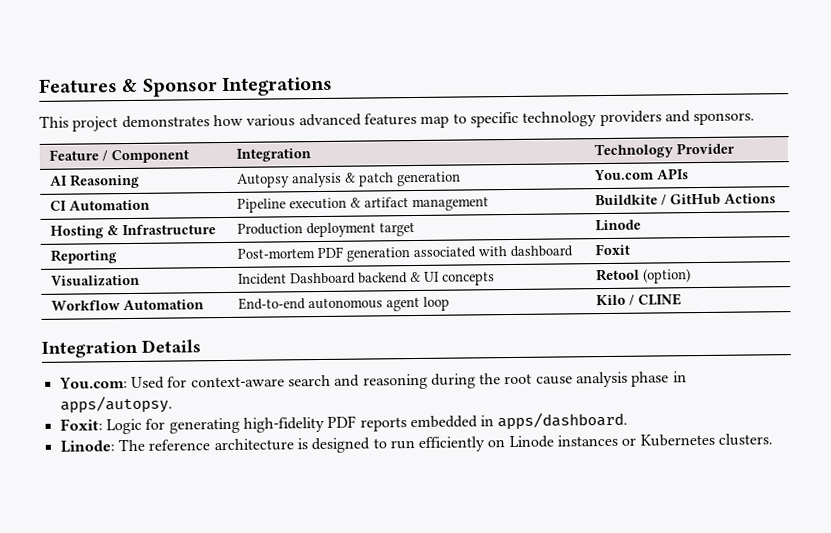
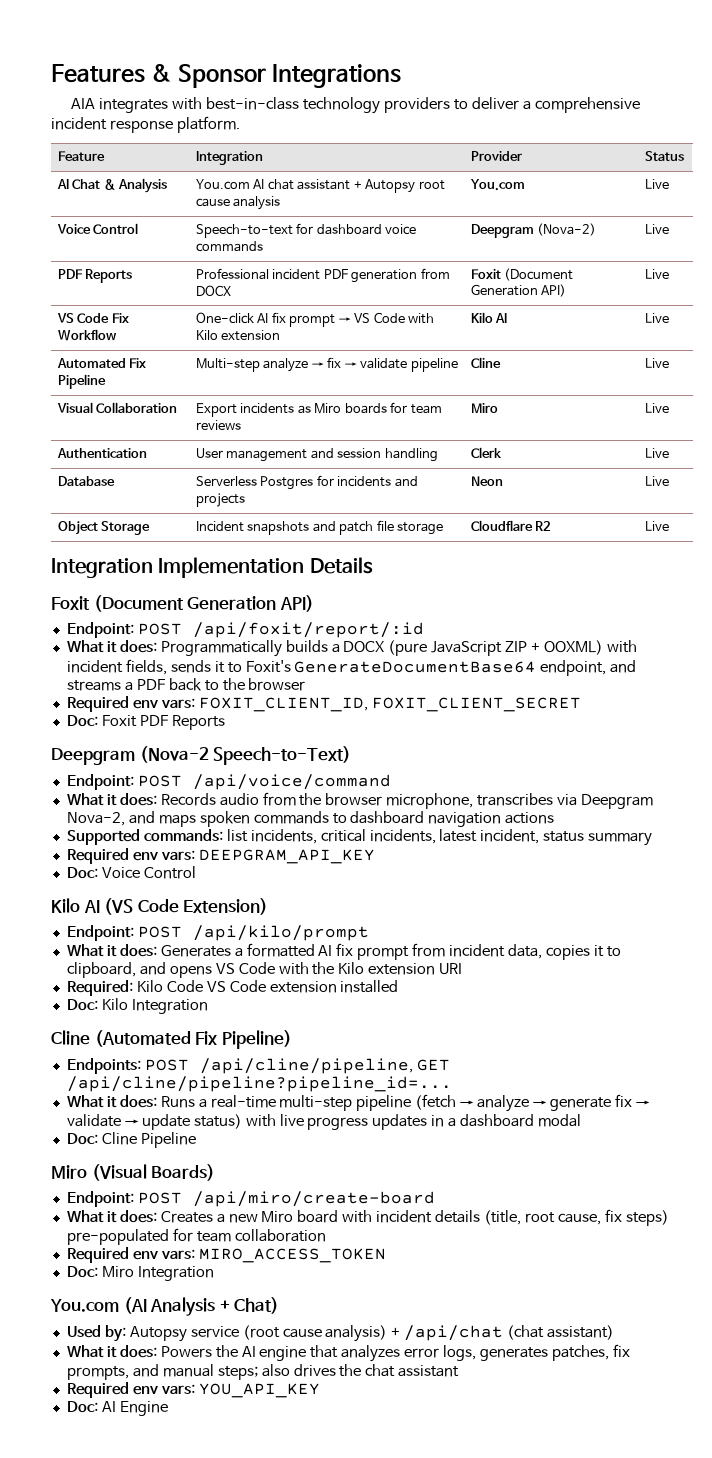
[39,110,756,132] This project demonstrates how various advanced features map to specific technology providers and sponsors. -> [71,97,640,114] [51,116,240,133] AIA integrates with best-in-class technology providers to deliver a comprehensive incident response platform.
[101,149,189,164] / Component -> (105, 156) none
[593,143,674,159] Technology -> (263, 158) none
[49,173,140,189] [236,171,461,188] [593,168,689,181] [49,199,150,211] [236,196,489,213] [594,193,776,206] [49,224,216,239] [236,222,415,238] [594,219,641,232] [49,249,117,264] [236,245,573,262] [594,243,630,256] [50,274,140,287] [237,271,495,286] [595,268,691,284] [50,299,204,311] [237,296,450,312] [595,293,682,306] [41,339,201,358] [58,371,687,390] [59,395,173,414] [59,411,629,435] [59,433,774,454] // AI Reasoning | Autopsy analysis & patch generation | You.com APIs // CI Automation | Pipeline execution & artifact management | Buildkite / GitHub Actions // Hosting & Infrastructure | Production deployment target | Linode // Reporting | Post-mortem PDF generation associated with dashboard | Foxit // Visualization | Incident Dashboard backend & UI concepts | Retool (option) // Workflow Automation | End-to-end autonomous agent loop | Kilo / CLINE // Integration Details // You.com: Used for context-aware search and reasoning during the root cause analysis phase in apps/autopsy. // Foxit: Logic for generating high-fidelity PDF reports embedded in apps/dashboard. // Linode: The reference architecture is designed to run efficiently on Linode instances or Kubernetes clusters. -> [644,151,684,161] [56,178,168,193] [195,179,445,193] [195,196,281,210] [469,179,525,191] [644,179,669,189] [56,223,139,234] [195,223,417,238] [195,241,263,252] [470,223,597,238] [644,224,669,234] [57,269,133,283] [195,268,450,283] [195,285,231,296] [470,268,574,281] [470,284,567,297] [644,269,669,279] [56,313,129,323] [57,329,117,341] [195,312,435,327] [195,330,281,341] [470,312,508,323] [644,313,669,323] [56,358,147,368] [57,374,106,389] [195,357,458,372] [470,357,501,368] [644,358,669,368] [56,402,178,413] [195,402,442,417] [195,420,241,430] [470,403,498,413] [644,403,669,413] [56,448,147,458] [195,448,438,462] [470,447,502,458] [644,448,669,458] [57,476,115,486] [195,475,418,490] [195,493,245,507] [470,476,503,486] [644,476,669,486] [57,521,151,535] [195,520,444,535] [470,520,552,531] [644,521,669,531] [51,557,373,578] [51,595,314,612] [66,622,424,638] [66,640,637,657] [66,659,637,676] [66,678,306,691] [66,696,581,712] [66,715,225,730] [51,746,352,765] [66,774,391,790] [66,792,654,809] [66,811,555,827] [66,829,653,846] [66,848,375,864] [66,866,196,879] [51,898,269,915] [66,925,369,941] [66,943,621,960] [66,962,463,978] [66,980,399,996] [66,998,208,1014] [51,1030,292,1049] [66,1058,450,1074] [66,1076,452,1092] [66,1094,650,1112] [66,1114,582,1130] [66,1132,196,1148] [51,1164,216,1181] [66,1191,435,1207] [66,1209,669,1226] [66,1228,326,1245] [66,1247,386,1263] [66,1266,214,1281] [50,1297,280,1316] [66,1325,615,1342] [66,1344,630,1362] [66,1364,460,1380] [66,1382,320,1398] [66,1401,168,1416] | Status // AI Chat & Analysis | You.com AI chat assistant + Autopsy root cause analysis | You.com | Live // Voice Control | Speech-to-text for dashboard voice commands | Deepgram (Nova-2) | Live // PDF Reports | Professional incident PDF generation from DOCX | Foxit (Document Generation API) | Live // VS Code Fix Workflow | One-click AI fix prompt → VS Code with Kilo extension | Kilo AI | Live // Automated Fix Pipeline | Multi-step analyze → fix → validate pipeline | Cline | Live // Visual Collaboration | Export incidents as Miro boards for team reviews | Miro | Live // Authentication | User management and session handling | Clerk | Live // Database | Serverless Postgres for incidents and projects | Neon | Live // Object Storage | Incident snapshots and patch file storage | Cloudflare R2 | Live // Integration Implementation Details // Foxit (Document Generation API) // Endpoint: POST /api/foxit/report/:id // What it does: Programmatically builds a DOCX (pure JavaScript ZIP + OOXML) with incident fields, sends it to Foxit's GenerateDocumentBase64 endpoint, and streams a PDF back to the browser // Required env vars: FOXIT_CLIENT_ID, FOXIT_CLIENT_SECRET // Doc: Foxit PDF Reports // Deepgram (Nova-2 Speech-to-Text) // Endpoint: POST /api/voice/command // What it does: Records audio from the browser microphone, transcribes via Deepgram Nova-2, and maps spoken commands to dashboard navigation actions // Supported commands: list incidents, critical incidents, latest incident, status summary // Required env vars: DEEPGRAM_API_KEY // Doc: Voice Control // Kilo AI (VS Code Extension) // Endpoint: POST /api/kilo/prompt // What it does: Generates a formatted AI fix prompt from incident data, copies it to clipboard, and opens VS Code with the Kilo extension URI // Required: Kilo Code VS Code extension installed // Doc: Kilo Integration // Cline (Automated Fix Pipeline) // Endpoints: POST /api/cline/pipeline, GET /api/cline/pipeline?pipeline_id=... // What it does: Runs a real-time multi-step pipeline (fetch → analyze → generate fix → validate → update status) with live progress updates in a dashboard modal // Doc: Cline Pipeline // Miro (Visual Boards) // Endpoint: POST /api/miro/create-board // What it does: Creates a new Miro board with incident details (title, root cause, fix steps) pre-populated for team collaboration // Required env vars: MIRO_ACCESS_TOKEN // Doc: Miro Integration // You.com (AI Analysis + Chat) // Used by: Autopsy service (root cause analysis) + /api/chat (chat assistant) // What it does: Powers the AI engine that analyzes error logs, generates patches, fix prompts, and manual steps; also drives the chat assistant // Required env vars: YOU_API_KEY // Doc: AI Engine

